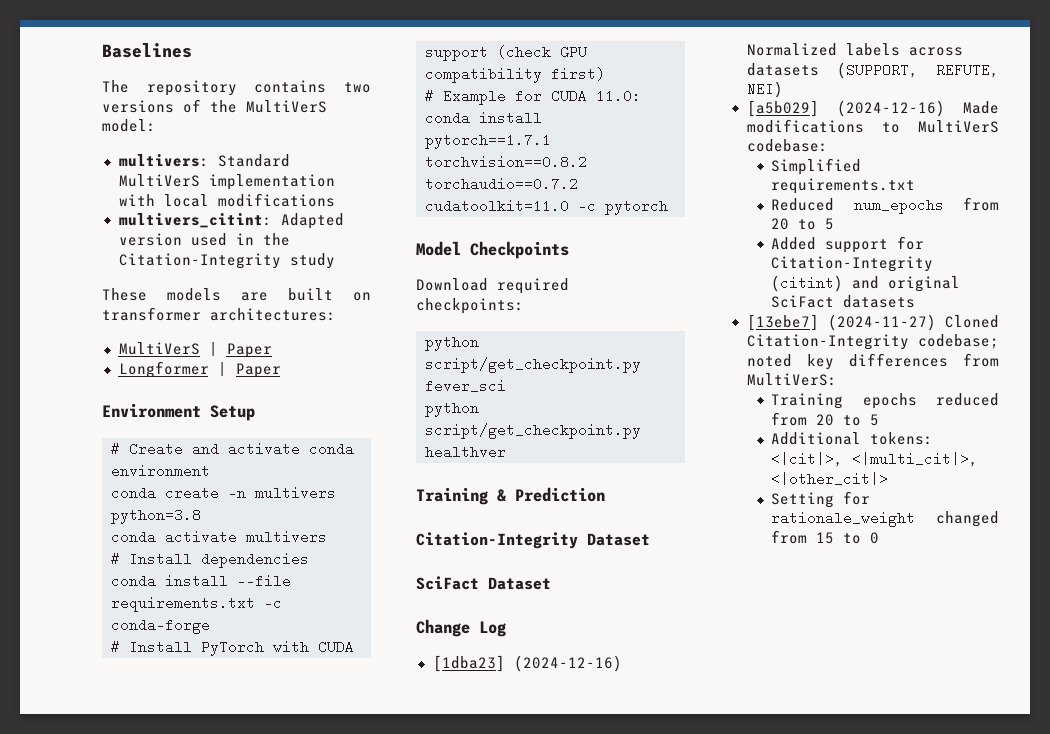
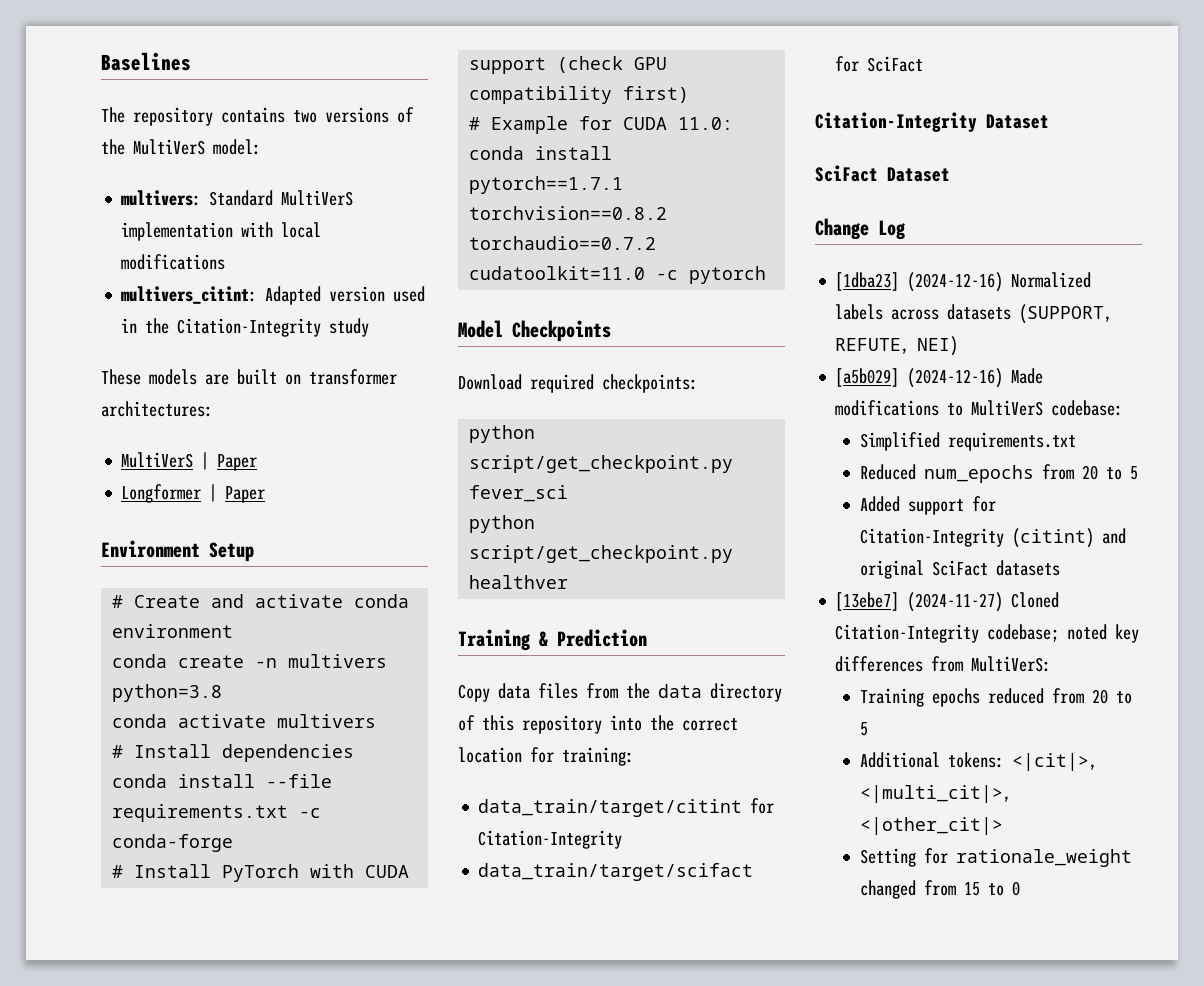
(605, 494) none -> [458,683,782,702] [458,715,738,734] [458,747,634,766] [478,798,775,817] [478,830,623,849] [478,863,754,881] [835,56,924,72] // Copy data files from the data directory of this repository into the correct location for training: // data_train/target/citint for Citation-Integrity // data_train/target/scifact for SciFact

